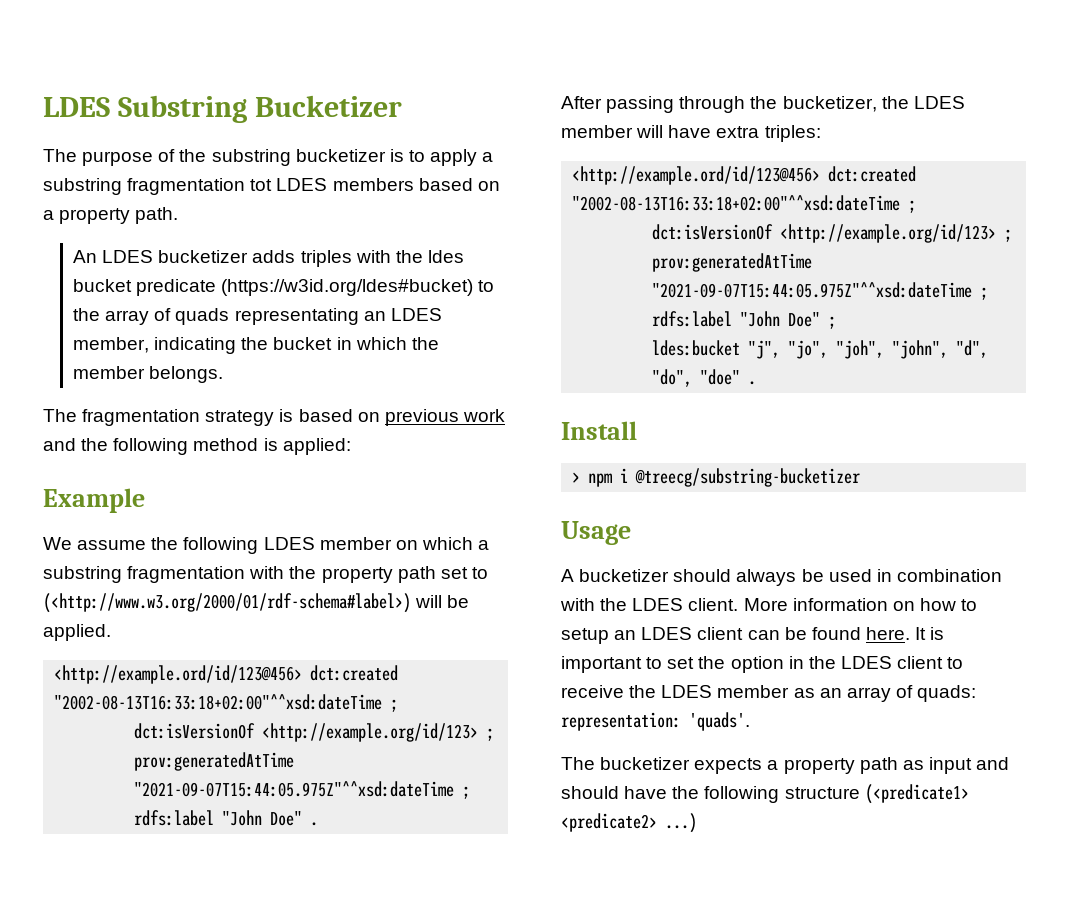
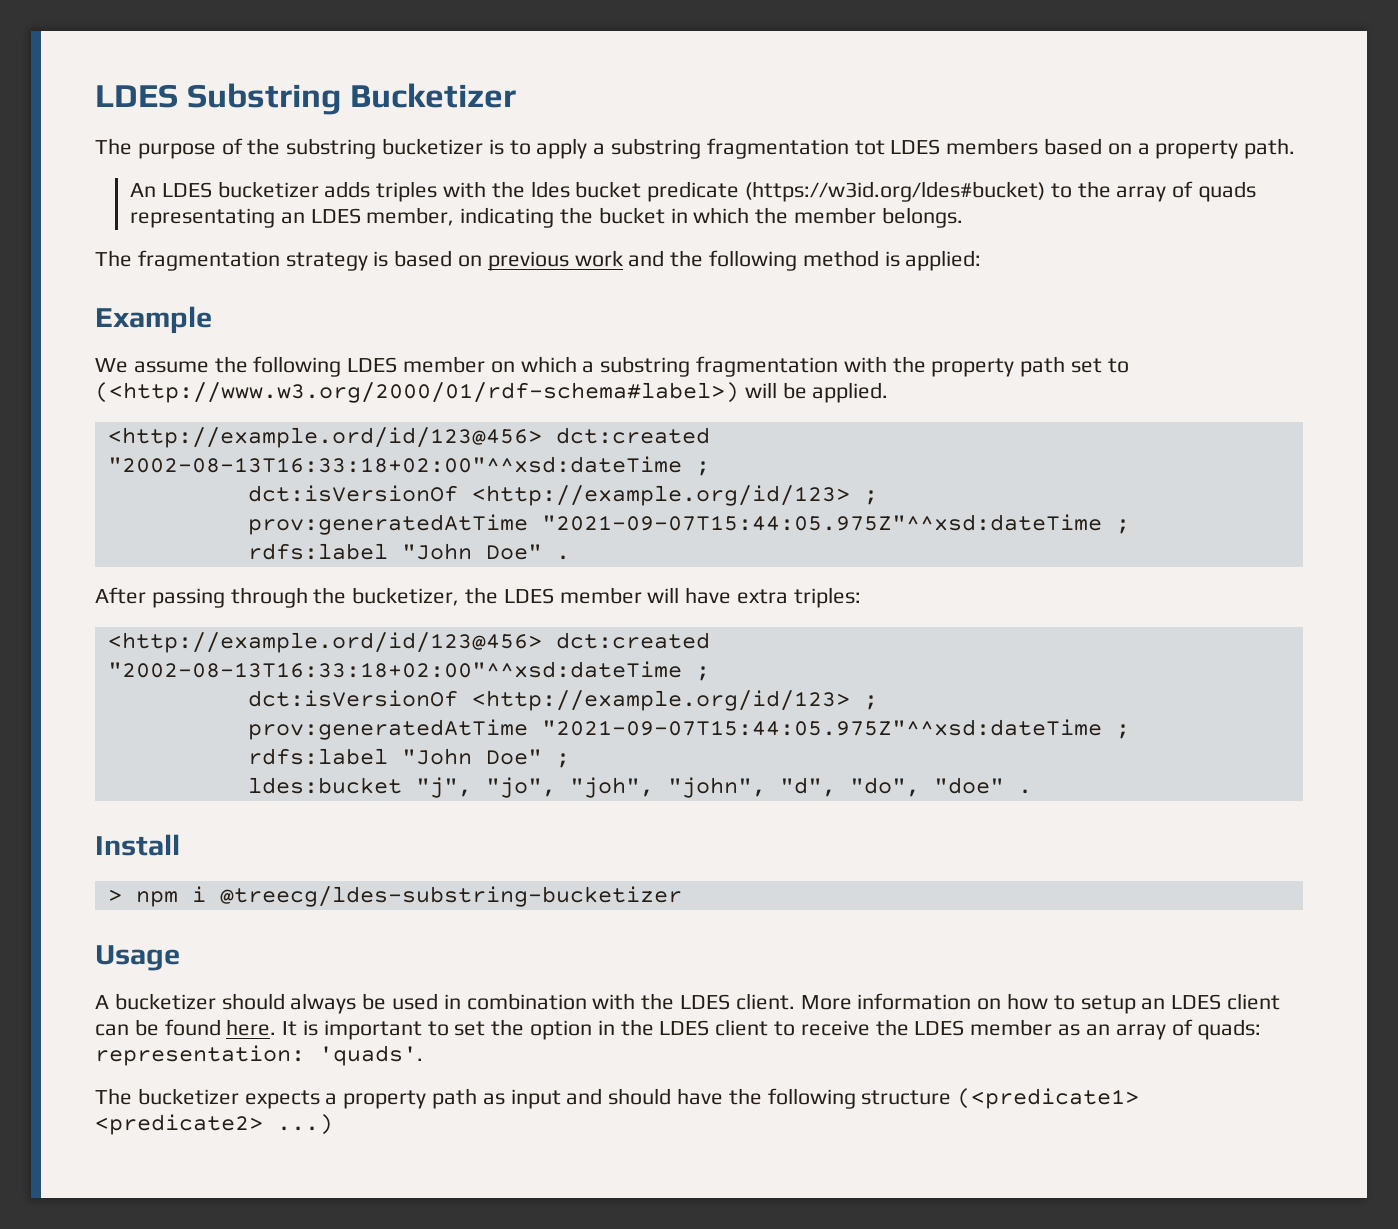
[635,468,861,487] @treecg/substring-bucketizer -> [219,886,682,907] @treecg/ldes-substring-bucketizer

